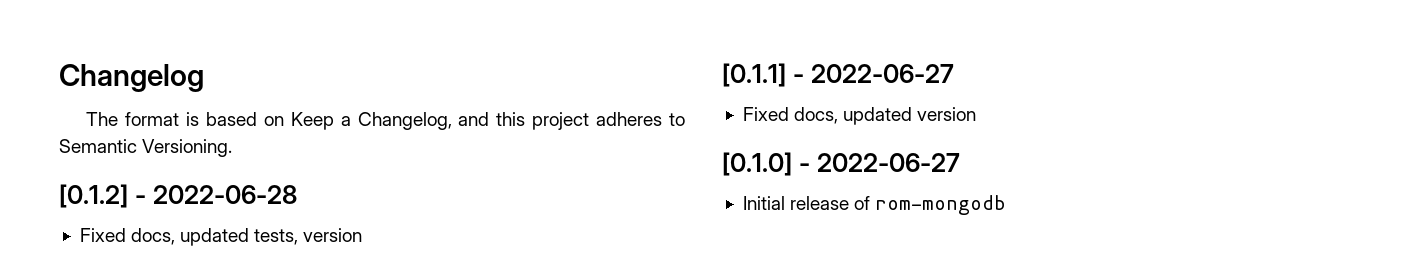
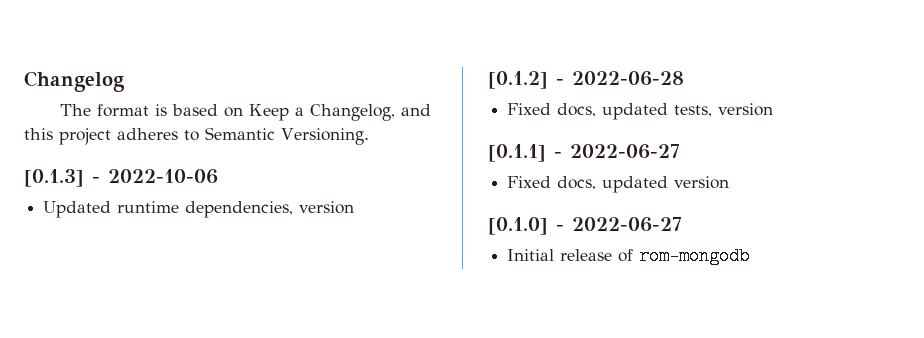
(233, 148) none -> [24,169,218,187] [43,201,355,218] // [0.1.3] - 2022-10-06 // Updated runtime dependencies, version

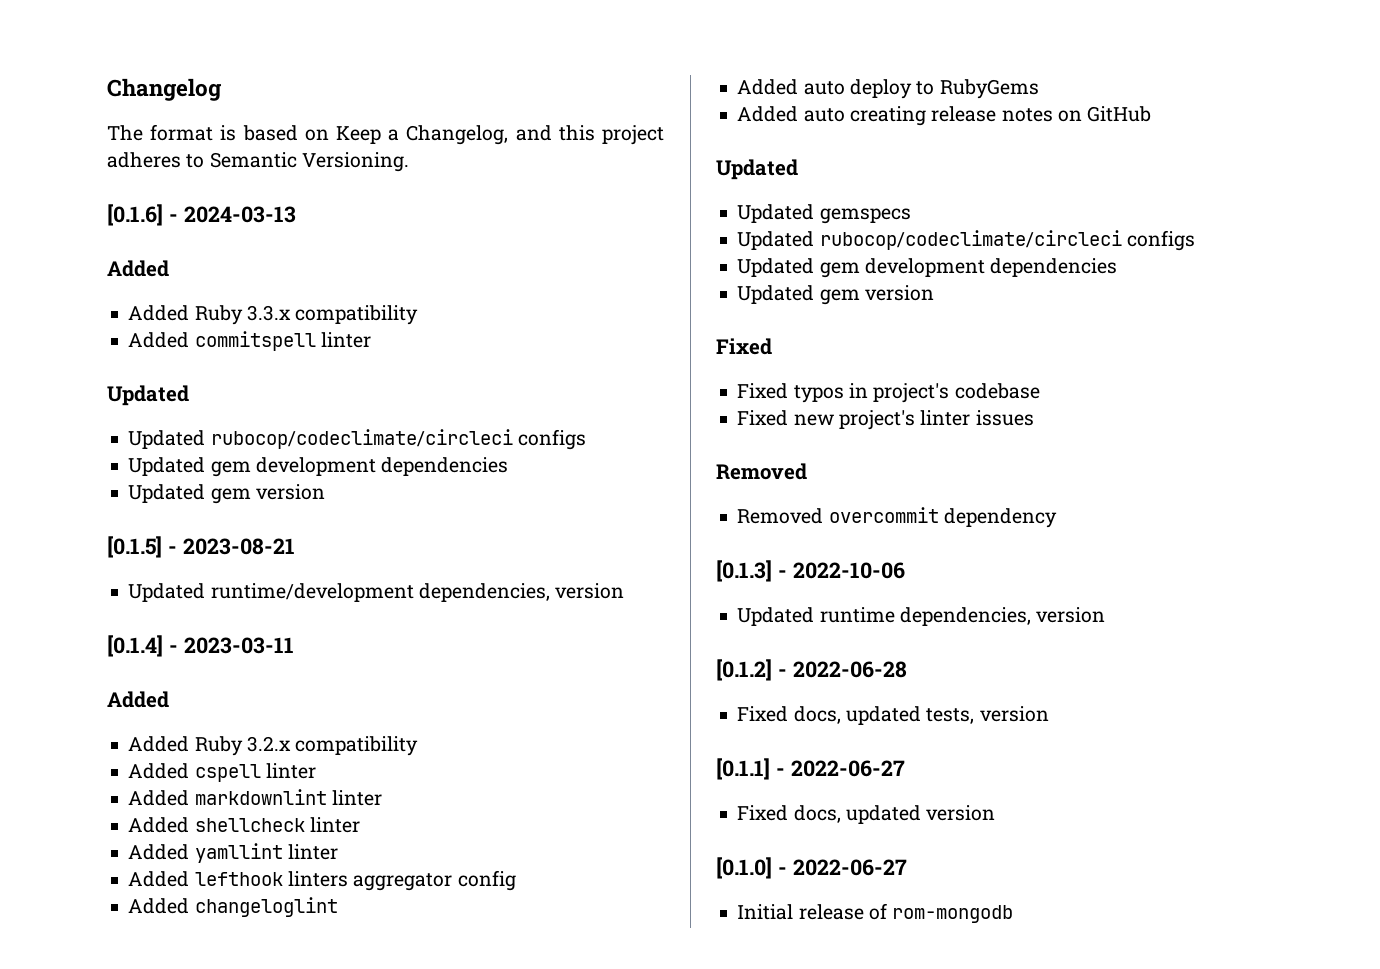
(369, 136) none -> [107,204,296,226] [107,260,169,277] [128,305,419,325] [128,331,371,351] [107,385,189,406] [128,429,586,450] [128,457,509,477] [128,484,325,504] [107,536,295,558] [128,583,625,602] [107,635,294,657] [107,691,169,708] [128,736,419,756] [128,763,316,782] [128,789,382,806] [128,817,360,833] [128,843,338,863] [128,870,516,891] [128,897,338,917] [737,79,1039,99] [737,106,1152,126] [716,159,798,180] [737,204,911,224] [737,230,1195,251] [737,258,1118,278] [737,285,934,305] [716,338,772,355] [737,383,1040,403] [737,410,1034,430] [716,463,807,480] [737,507,1057,528] // [0.1.6] - 2024-03-13 // Added // Added Ruby 3.3.x compatibility // Added commitspell linter // Updated // Updated rubocop/codeclimate/circleci configs // Updated gem development dependencies // Updated gem version // [0.1.5] - 2023-08-21 // Updated runtime/development dependencies, version // [0.1.4] - 2023-03-11 // Added // Added Ruby 3.2.x compatibility // Added cspell linter // Added markdownlint linter // Added shellcheck linter // Added yamllint linter // Added lefthook linters aggregator config // Added changeloglint // Added auto deploy to RubyGems // Added auto creating release notes on GitHub // Updated // Updated gemspecs // Updated rubocop/codeclimate/circleci configs // Updated gem development dependencies // Updated gem version // Fixed // Fixed typos in project's codebase // Fixed new project's linter issues // Removed // Removed overcommit dependency

